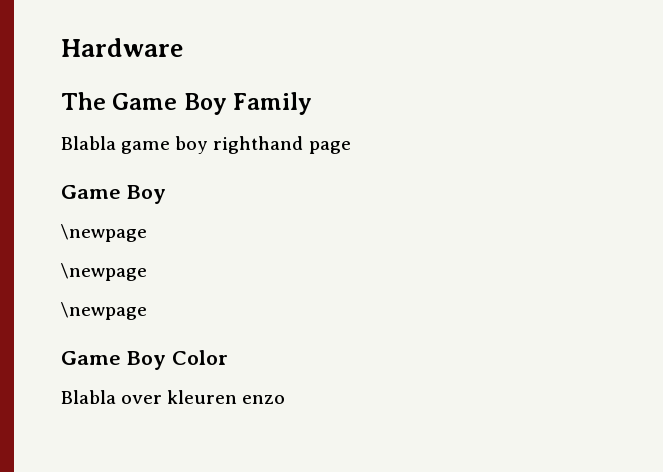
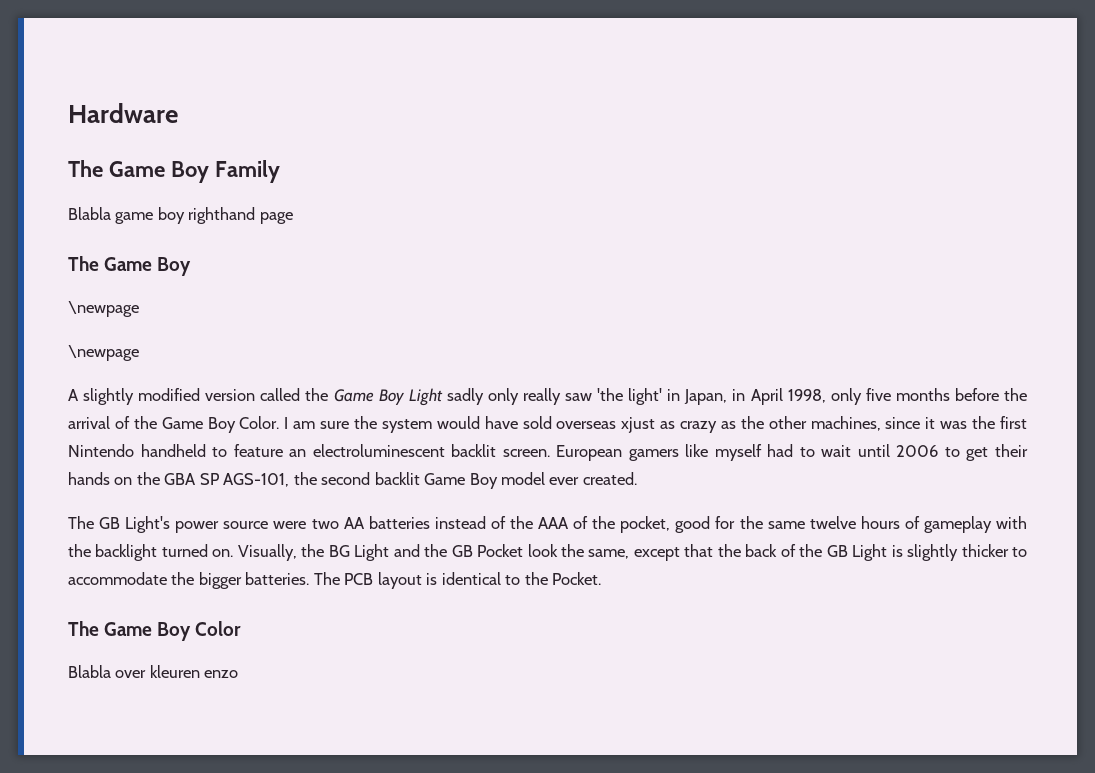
(351, 147) none -> [68,256,99,271] The
[61,302,147,320] \newpage // -> [68,388,1028,406] [68,416,1027,433] [68,444,1028,461] [68,472,637,489] [68,516,1028,533] [68,544,1027,561] [68,572,602,589] [68,621,99,636] A slightly modified version called the Game Boy Light sadly only really saw 'the light' in Japan, in April 1998, only five months before the arrival of the Game Boy Color. I am sure the system would have sold overseas xjust as crazy as the other machines, since it was the first Nintendo handheld to feature an electroluminescent backlit screen. European gamers like myself had to wait until 2006 to get their hands on the GBA SP AGS-101, the second backlit Game Boy model ever created. // The GB Light's power source were two AA batteries instead of the AAA of the pocket, good for the same twelve hours of gameplay with the backlight turned on. Visually, the BG Light and the GB Pocket look the same, except that the back of the GB Light is slightly thicker to accommodate the bigger batteries. The PCB layout is identical to the Pocket. // The

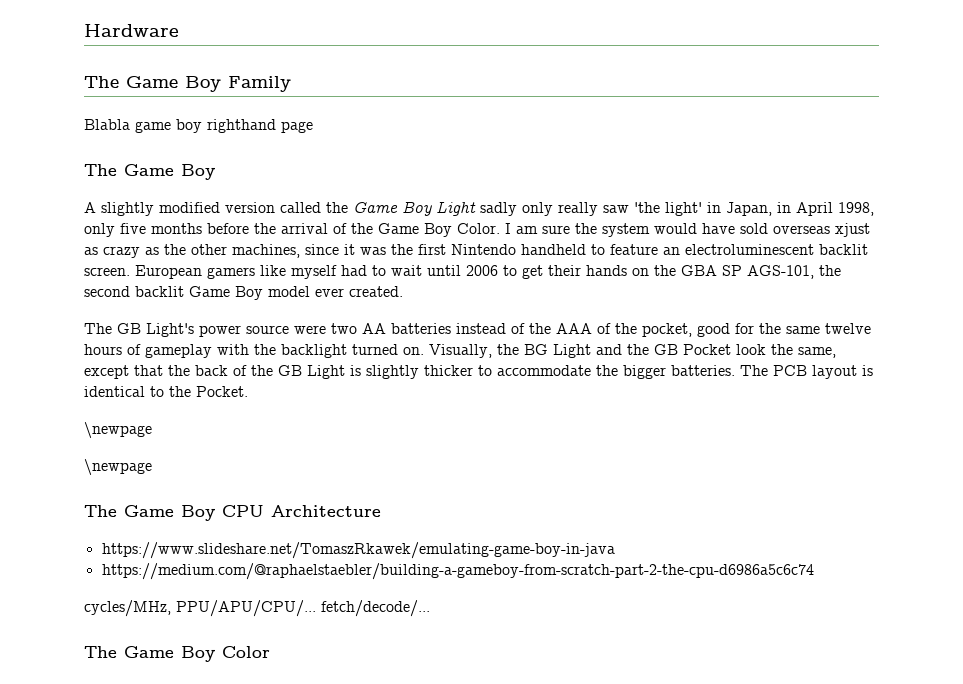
[68,301,139,317] [68,345,139,361] // \newpage // \newpage -> (215, 172) none
(602, 578) none -> [84,422,152,438] [84,459,152,475] [84,505,381,521] [101,542,615,559] [101,563,814,580] [84,600,430,617] // \newpage // \newpage // The Game Boy CPU Architecture // https://www.slideshare.net/TomaszRkawek/emulating-game-boy-in-java // https://medium.com/@raphaelstaebler/building-a-gameboy-from-scratch-part-2-the-cpu-d6986a5c6c74 // cycles/MHz, PPU/APU/CPU/... fetch/decode/...
[68,665,239,678] // Blabla over kleuren enzo -> (270, 652) none

